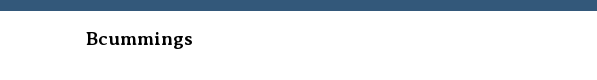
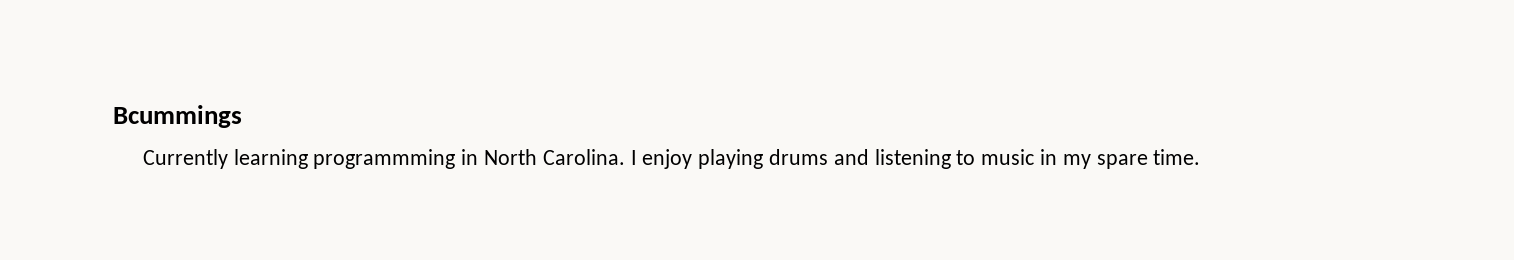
(193, 40) none -> [142,149,1201,169] // Currently learning programmming in North Carolina. I enjoy playing drums and listening to music in my spare time.

